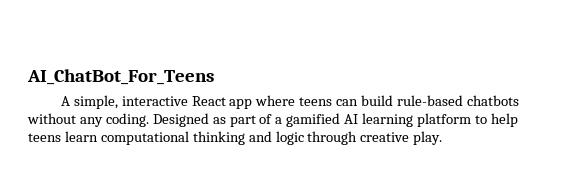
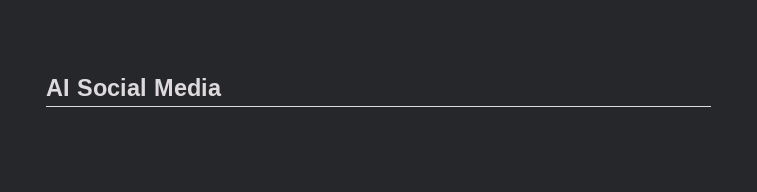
[27,69,214,85] [60,95,519,109] [27,113,518,127] [28,131,443,145] AI_ChatBot_For_Teens // A simple, interactive React app where teens can build rule-based chatbots without any coding. Designed as part of a gamified AI learning platform to help teens learn computational thinking and logic through creative play. -> [46,78,222,96] AI Social Media

